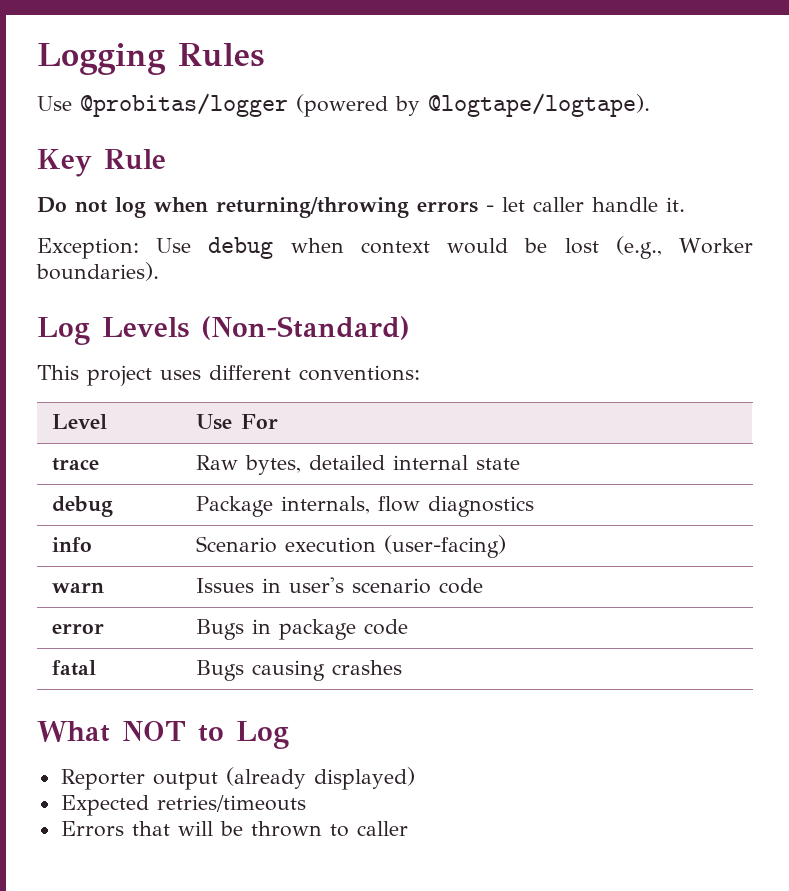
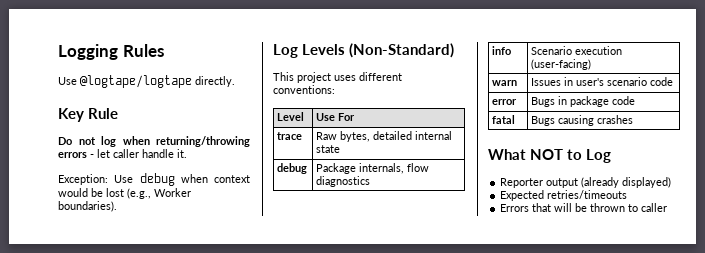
[80,93,650,117] @probitas/logger (powered by @logtape/logtape). -> [80,75,235,88] @logtape/logtape directly.

